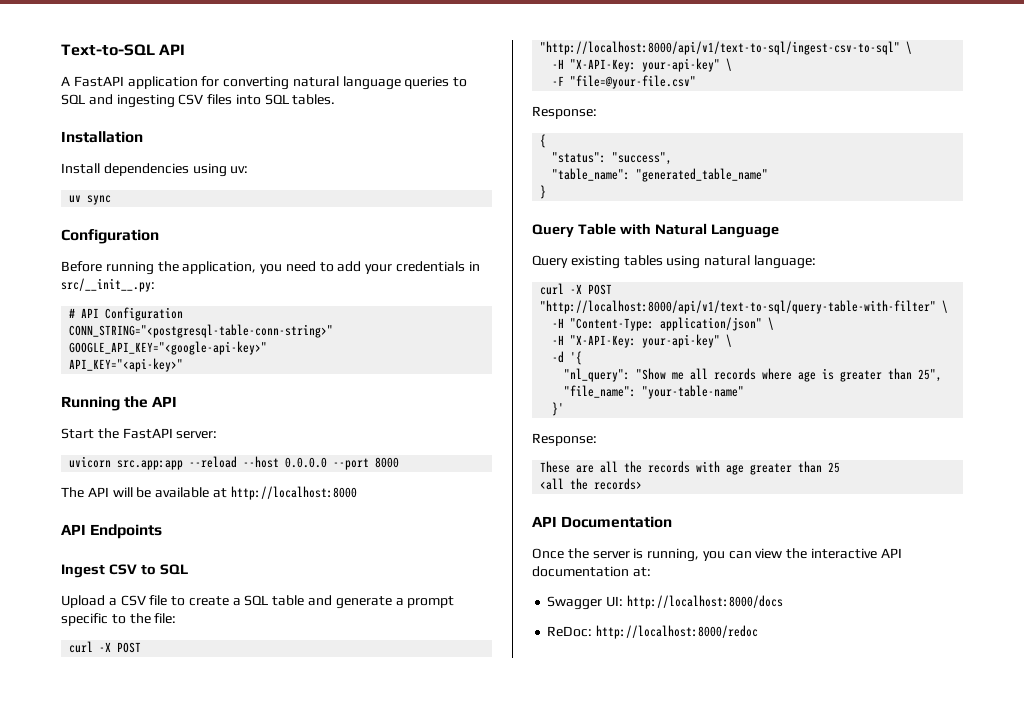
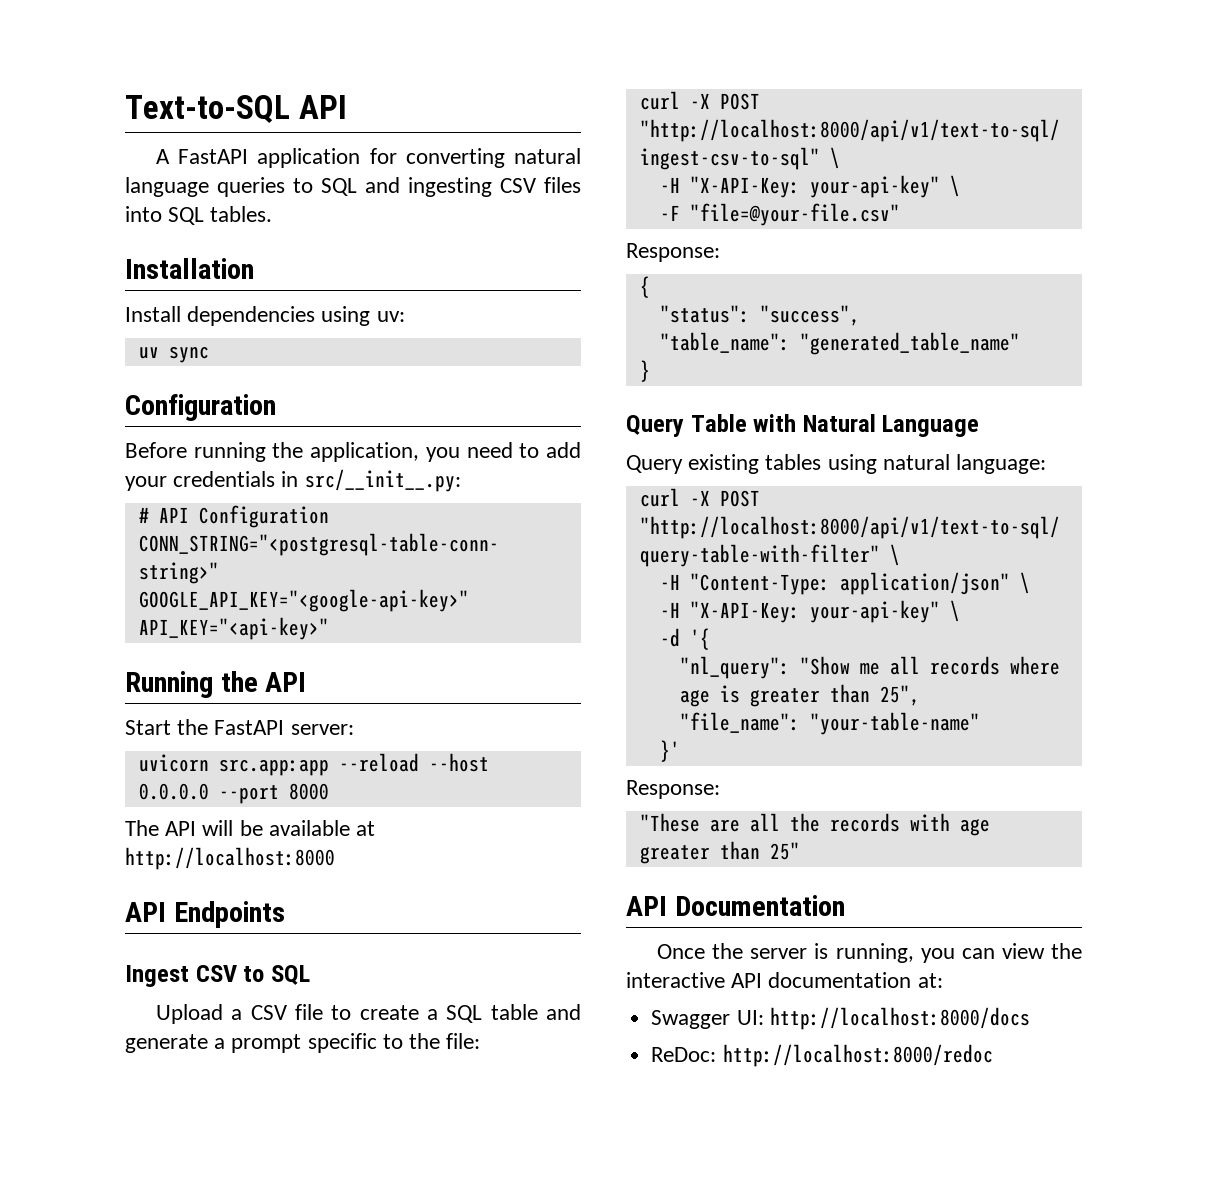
[540,461,571,473] These -> [639,813,700,832] "These
[828,462,841,473] [540,478,643,490] 25 // <all the records> -> [769,842,800,860] 25"

